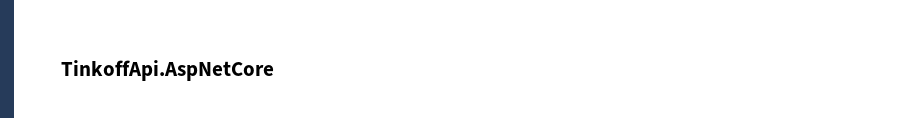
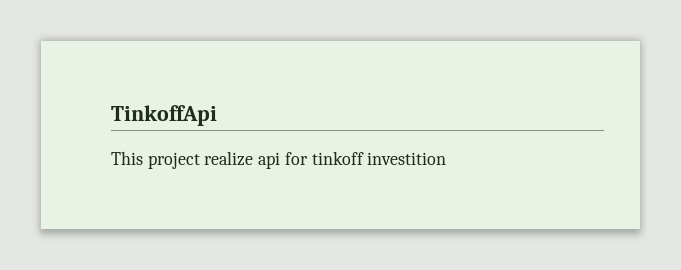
[61,60,274,81] TinkoffApi.AspNetCore -> [111,105,217,126] [111,151,447,169] TinkoffApi // This project realize api for tinkoff investition

